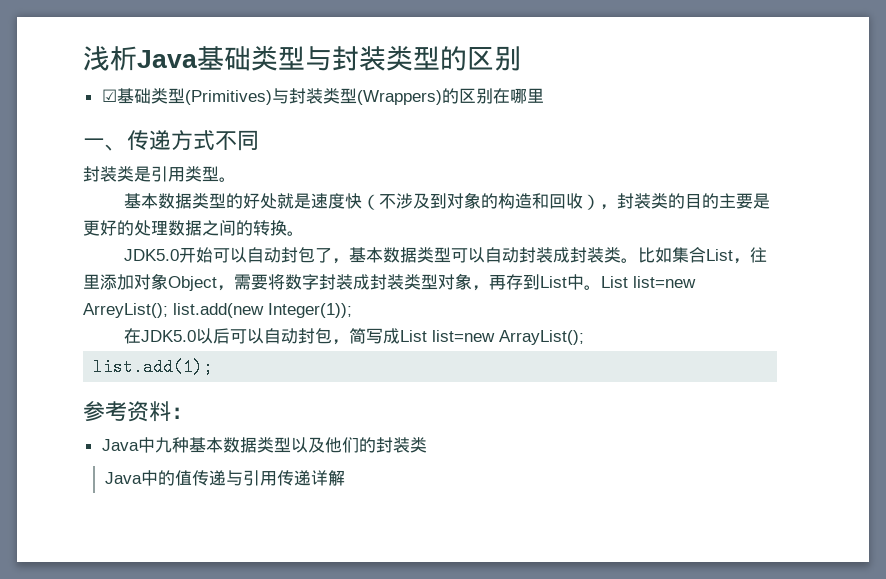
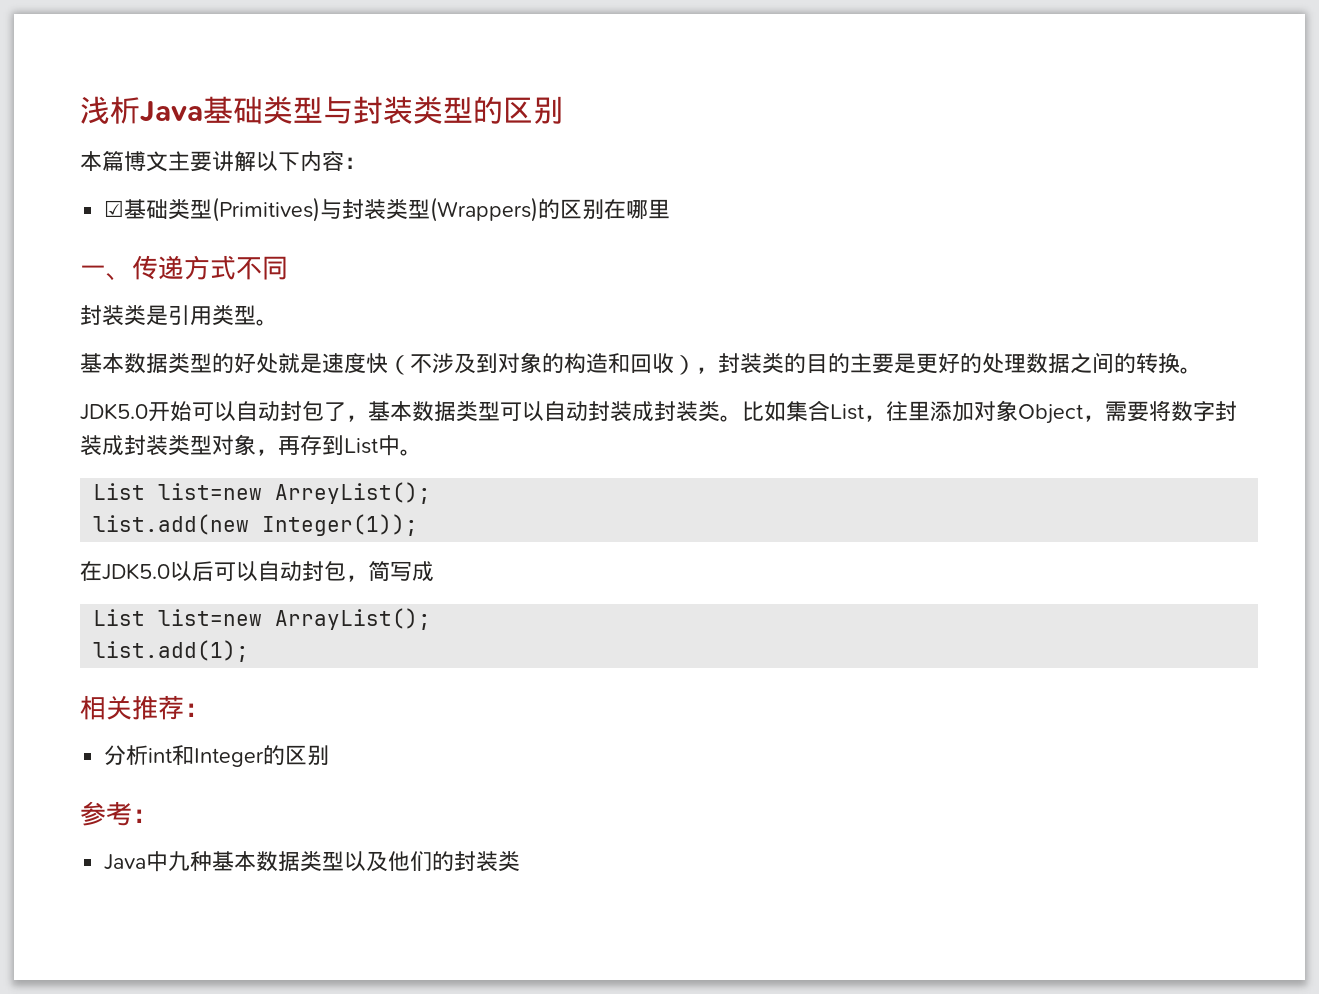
(521, 58) none -> [80,151,366,172] // 本篇博文主要讲解以下内容：
(601, 287) none -> (422, 452) //
(168, 310) none -> (432, 493) //
(400, 336) none -> (434, 571) //
(214, 367) none -> [80,695,210,720] [104,745,330,767] // 相关推荐： // 分析int和Integer的区别
[127,401,171,422] 资料 -> (132, 813) none
[104,470,345,486] // Java中的值传递与引用传递详解 -> (521, 861) none

